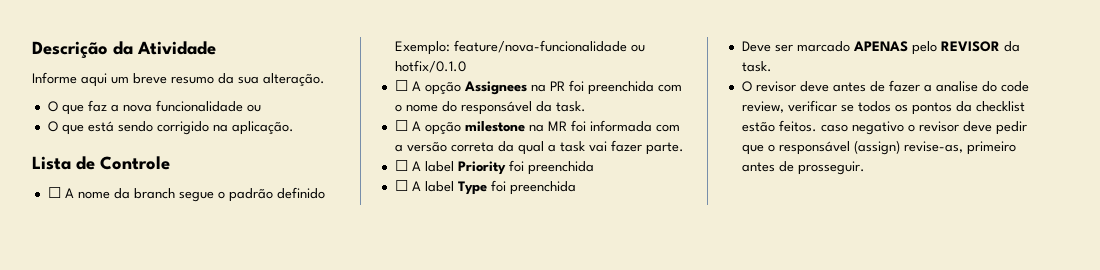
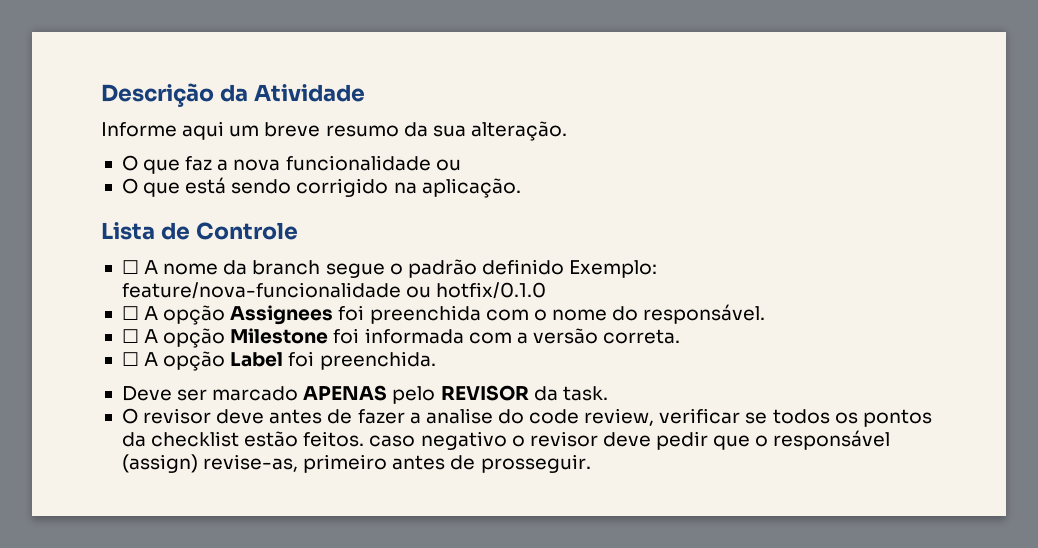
[530,81,565,92] na PR -> (334, 315) none
[460,101,586,115] [394,120,567,135] responsável da task. // ☐ A opção milestone na MR -> [643,304,766,324] [121,328,329,348] responsável. // ☐ A opção Milestone
[450,140,684,155] [394,160,594,175] [394,180,576,195] correta da qual a task vai fazer parte. // ☐ A label Priority foi preenchida // ☐ A label Type foi preenchida -> [603,329,681,344] [121,351,436,371] correta. // ☐ A opção Label foi preenchida.

